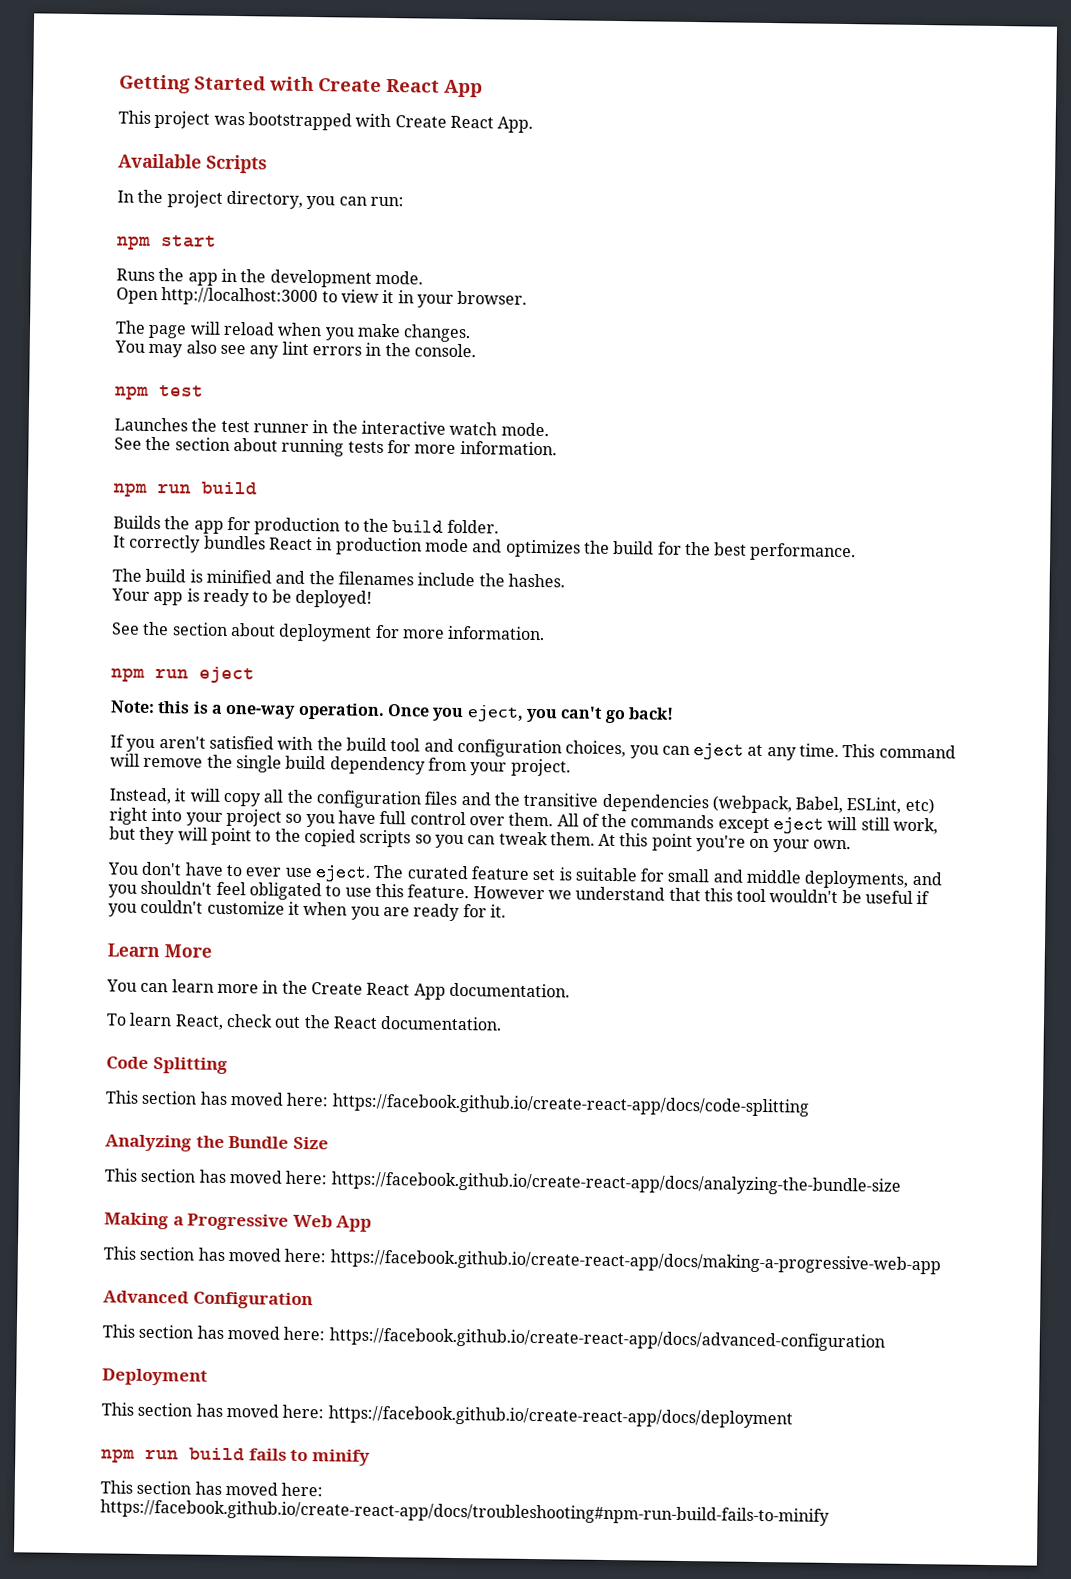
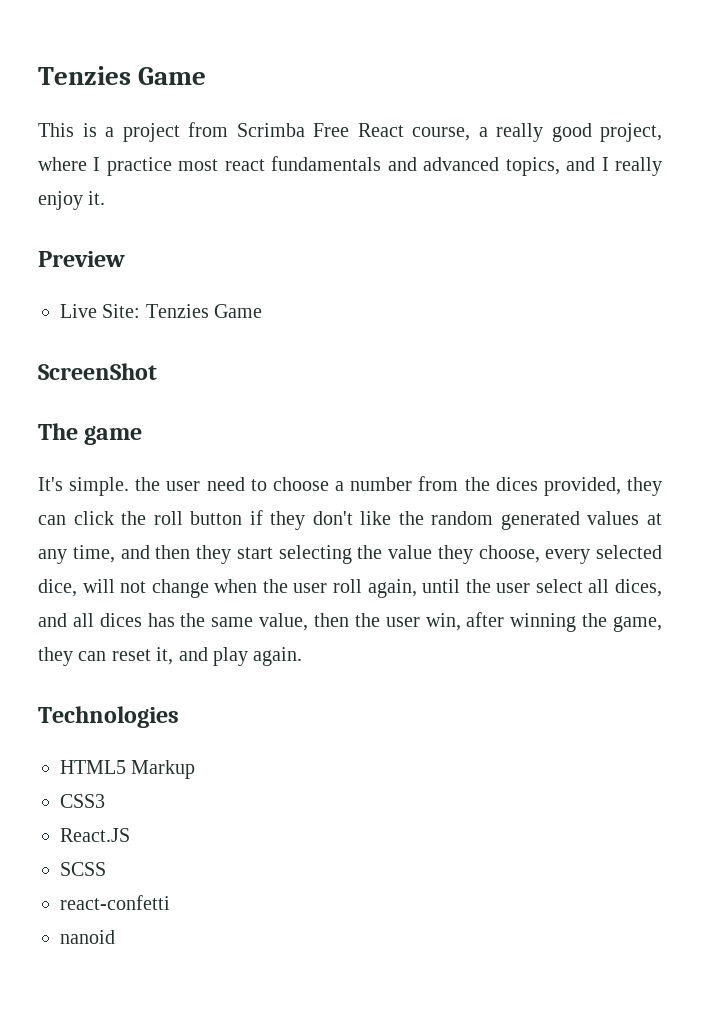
[119,74,483,98] [118,110,534,133] [118,153,268,174] [117,189,404,210] [117,235,217,250] [116,268,423,288] [116,287,528,308] [115,320,472,343] [114,340,476,359] [115,385,204,400] [114,417,549,437] [114,436,557,457] [113,481,257,497] [113,515,499,537] [113,534,857,562] [112,568,565,588] [111,588,372,608] [111,621,546,642] [111,666,255,684] [110,700,674,724] [110,734,956,761] [110,753,571,777] [109,787,935,815] [109,807,939,835] [109,826,852,853] [107,861,942,889] [108,880,931,905] [108,899,506,922] [107,943,212,958] [106,979,570,1000] [106,1012,503,1031] [106,1056,228,1074] [105,1090,809,1117] [105,1134,329,1152] [104,1168,901,1196] [104,1212,373,1232] [103,1246,941,1275] [103,1290,313,1310] [102,1324,885,1352] [102,1368,208,1386] [101,1402,793,1429] [101,1447,370,1466] [100,1480,324,1497] [100,1499,830,1526] Getting Started with Create React App // This project was bootstrapped with Create React App. // Available Scripts // In the project directory, you can run: // npm start // Runs the app in the development mode. // Open http://localhost:3000 to view it in your browser. // The page will reload when you make changes. // You may also see any lint errors in the console. // npm test // Launches the test runner in the interactive watch mode. // See the section about running tests for more information. // npm run build // Builds the app for production to the build folder. // It correctly bundles React in production mode and optimizes the build for the best performance. // The build is minified and the filenames include the hashes. // Your app is ready to be deployed! // See the section about deployment for more information. // npm run eject // Note: this is a one-way operation. Once you eject, you can't go back! // If you aren't satisfied with the build tool and configuration choices, you can eject at any time. This command will remove the single build dependency from your project. // Instead, it will copy all the configuration files and the transitive dependencies (webpack, Babel, ESLint, etc) right into your project so you have full control over them. All of the commands except eject will still work, but they will point to the copied scripts so you can tweak them. At this point you're on your own. // You don't have to ever use eject. The curated feature set is suitable for small and middle deployments, and you shouldn't feel obligated to use this feature. However we understand that this tool wouldn't be useful if you couldn't customize it when you are ready for it. // Learn More // You can learn more in the Create React App documentation. // To learn React, check out the React documentation. // Code Splitting // This section has moved here: https://facebook.github.io/create-react-app/docs/code-splitting // Analyzing the Bundle Size // This section has moved here: https://facebook.github.io/create-react-app/docs/analyzing-the-bundle-size // Making a Progressive Web App // This section has moved here: https://facebook.github.io/create-react-app/docs/making-a-progressive-web-app // Advanced Configuration // This section has moved here: https://facebook.github.io/create-react-app/docs/advanced-configuration // Deployment // This section has moved here: https://facebook.github.io/create-react-app/docs/deployment // npm run build fails to minify // This section has moved here: https://facebook.github.io/create-react-app/docs/troubleshooting#npm-run-build-fails-to-minify -> [38,66,207,85] [38,122,662,142] [38,156,663,176] [38,191,106,210] [38,251,125,267] [60,304,263,318] [38,363,157,380] [38,423,143,445] [38,476,662,496] [38,510,662,530] [38,545,662,564] [38,579,662,598] [38,612,662,632] [38,647,303,666] [38,706,179,728] [60,760,196,779] [60,794,105,808] [60,828,130,842] [60,862,106,876] [60,895,170,910] [60,930,115,944] Tenzies Game // This is a project from Scrimba Free React course, a really good project, where I practice most react fundamentals and advanced topics, and I really enjoy it. // Preview // Live Site: Tenzies Game // ScreenShot // The game // It's simple. the user need to choose a number from the dices provided, they can click the roll button if they don't like the random generated values at any time, and then they start selecting the value they choose, every selected dice, will not change when the user roll again, until the user select all dices, and all dices has the same value, then the user win, after winning the game, they can reset it, and play again. // Technologies // HTML5 Markup // CSS3 // React.JS // SCSS // react-confetti // nanoid

